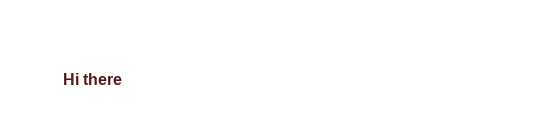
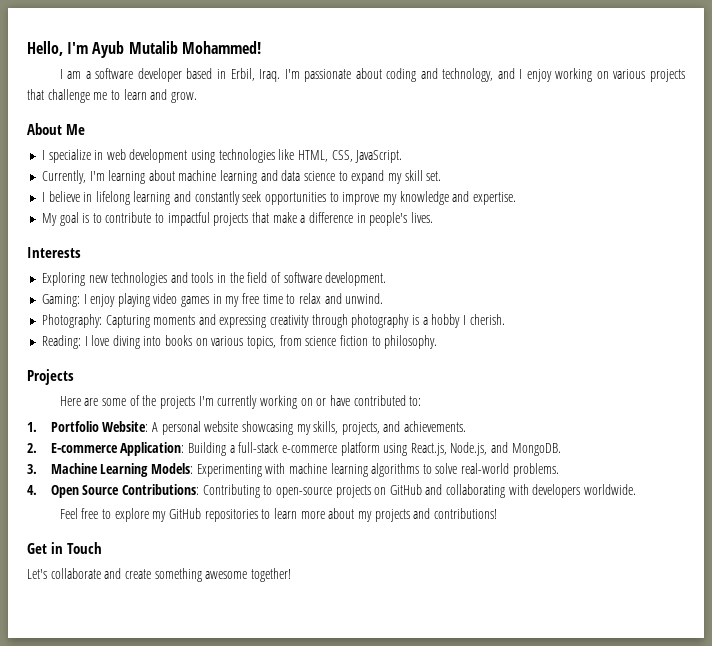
[63,73,123,85] Hi there -> [27,41,261,58] [59,68,685,82] [27,89,197,103] [27,123,86,135] [41,149,403,163] [41,170,442,184] [41,191,516,205] [41,212,433,226] [27,247,81,258] [41,272,387,286] [41,293,384,307] [41,314,505,328] [41,335,438,349] [27,369,74,385] [59,395,422,409] [27,421,467,435] [27,442,561,456] [27,463,559,477] [27,484,637,498] [59,508,497,522] [27,542,103,554] [27,568,291,582] Hello, I'm Ayub Mutalib Mohammed! // I am a software developer based in Erbil, Iraq. I'm passionate about coding and technology, and I enjoy working on various projects that challenge me to learn and grow. // About Me // I specialize in web development using technologies like HTML, CSS, JavaScript. // Currently, I'm learning about machine learning and data science to expand my skill set. // I believe in lifelong learning and constantly seek opportunities to improve my knowledge and expertise. // My goal is to contribute to impactful projects that make a difference in people's lives. // Interests // Exploring new technologies and tools in the field of software development. // Gaming: I enjoy playing video games in my free time to relax and unwind. // Photography: Capturing moments and expressing creativity through photography is a hobby I cherish. // Reading: I love diving into books on various topics, from science fiction to philosophy. // Projects // Here are some of the projects I'm currently working on or have contributed to: // 1. Portfolio Website: A personal website showcasing my skills, projects, and achievements. // 2. E-commerce Application: Building a full-stack e-commerce platform using React.js, Node.js, and MongoDB. // 3. Machine Learning Models: Experimenting with machine learning algorithms to solve real-world problems. // 4. Open Source Contributions: Contributing to open-source projects on GitHub and collaborating with developers worldwide. // Feel free to explore my GitHub repositories to learn more about my projects and contributions! // Get in Touch // Let's collaborate and create something awesome together!

